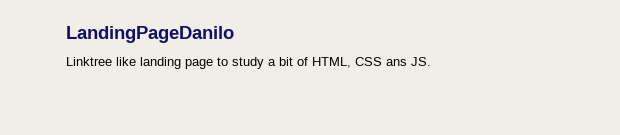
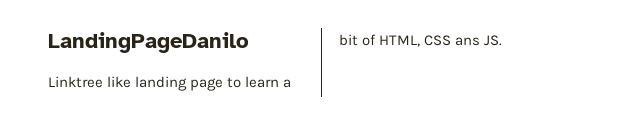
[232,57,264,69] study -> [245,76,280,88] learn

